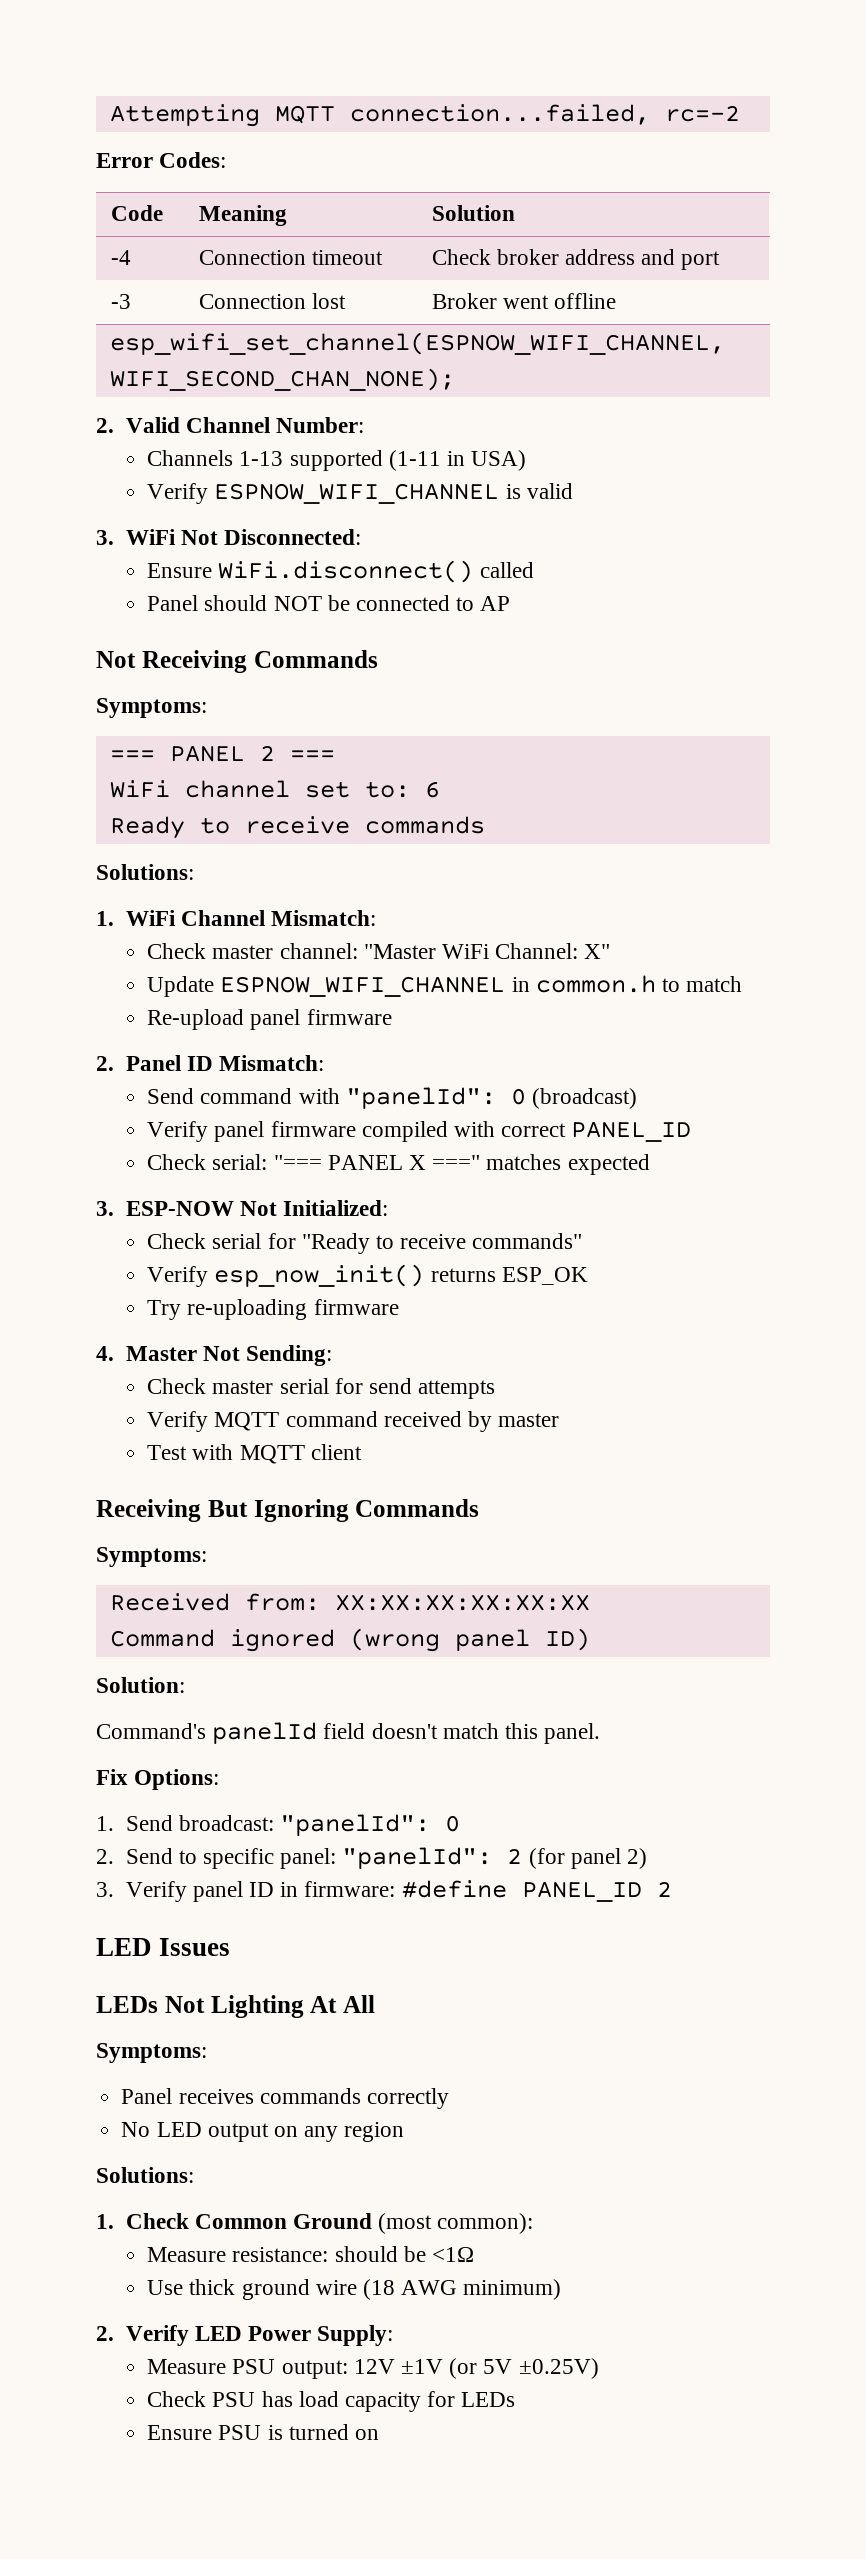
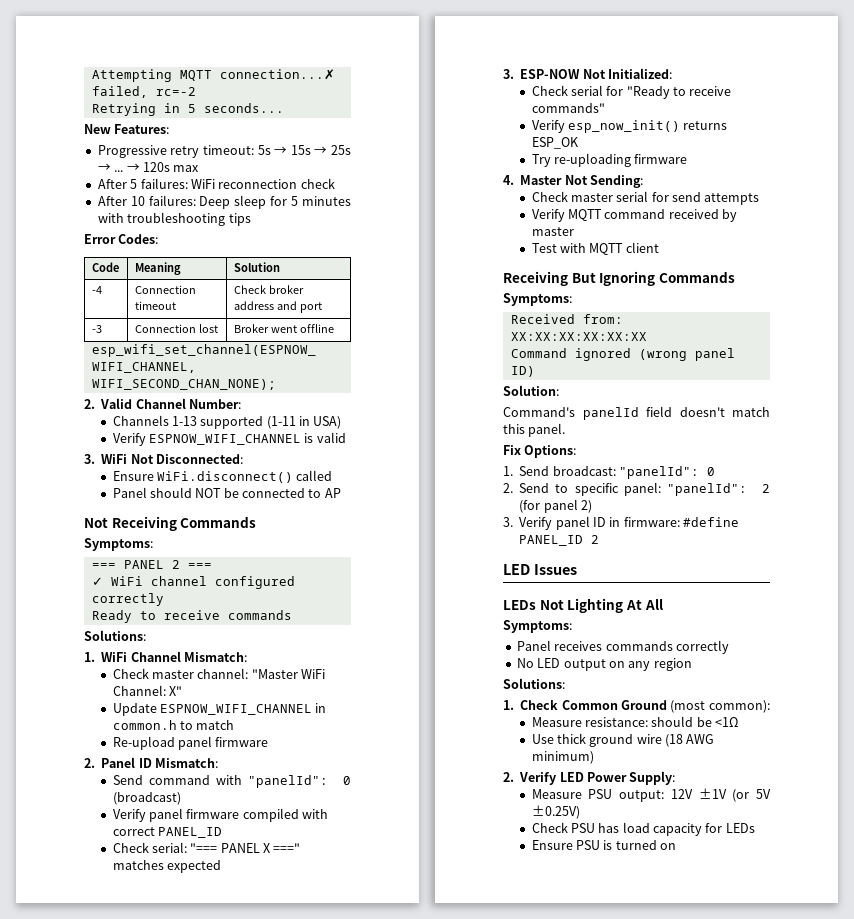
[349,104,650,125] connection...failed, -> [219,69,335,80] [91,86,148,98] connection...✗ failed,
(740, 113) none -> [91,103,284,116] [84,124,170,134] [97,145,351,158] [97,162,200,172] [97,178,335,189] [97,195,351,209] [97,212,251,226] // Retrying in 5 seconds... // New Features: // Progressive retry timeout: 5s → 15s → 25s → ... → 120s max // After 5 failures: WiFi reconnection check // After 10 failures: Deep sleep for 5 minutes with troubleshooting tips
(335, 755) none -> [91,577,103,586] ✓
[304,781,440,798] set to: 6 -> [214,576,295,589] [91,593,164,606] configured correctly

